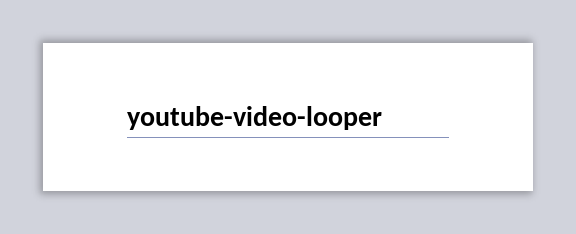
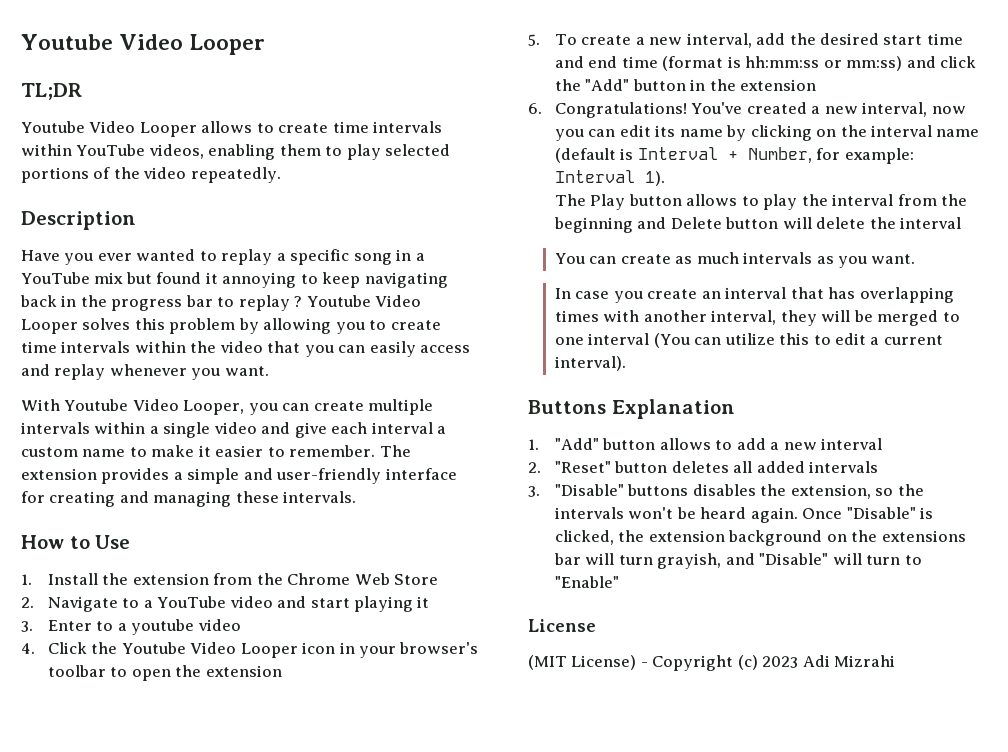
[127,106,382,130] youtube-video-looper -> [21,34,266,55] [21,83,82,100] [21,121,443,137] [21,144,451,160] [21,167,281,183] [21,211,136,230] [21,249,425,265] [21,272,448,288] [20,295,422,311] [21,318,441,334] [21,341,471,357] [21,364,269,380] [21,399,434,415] [21,422,447,438] [21,445,411,457] [21,468,457,484] [21,491,357,507] [21,535,131,549] [21,573,439,585] [21,596,430,612] [21,619,241,635] [21,642,479,658] [47,665,282,681] [528,33,963,48] [554,56,976,71] [554,79,817,91] [528,102,966,118] [554,125,980,141] [554,147,914,164] [554,170,665,186] [554,194,967,210] [553,217,962,233] [554,252,916,268] [554,287,954,303] [554,310,960,326] [554,333,943,348] [554,356,626,371] [528,399,735,419] [528,438,883,450] [528,461,879,473] [528,484,924,499] [554,507,934,523] [554,530,966,546] [553,553,922,569] [554,576,619,588] [528,619,596,632] [528,655,896,671] Youtube Video Looper // TL;DR // Youtube Video Looper allows to create time intervals within YouTube videos, enabling them to play selected portions of the video repeatedly. // Description // Have you ever wanted to replay a specific song in a YouTube mix but found it annoying to keep navigating back in the progress bar to replay ? Youtube Video Looper solves this problem by allowing you to create time intervals within the video that you can easily access and replay whenever you want. // With Youtube Video Looper, you can create multiple intervals within a single video and give each interval a custom name to make it easier to remember. The extension provides a simple and user-friendly interface for creating and managing these intervals. // How to Use // 1. Install the extension from the Chrome Web Store // 2. Navigate to a YouTube video and start playing it // 3. Enter to a youtube video // 4. Click the Youtube Video Looper icon in your browser's toolbar to open the extension // 5. To create a new interval, add the desired start time and end time (format is hh:mm:ss or mm:ss) and click the "Add" button in the extension // 6. Congratulations! You've created a new interval, now you can edit its name by clicking on the interval name (default is Interval + Number, for example: Interval 1). // The Play button allows to play the interval from the beginning and Delete button will delete the interval // You can create as much intervals as you want. // In case you create an interval that has overlapping times with another interval, they will be merged to one interval (You can utilize this to edit a current interval). // Buttons Explanation // 1. "Add" button allows to add a new interval // 2. "Reset" button deletes all added intervals // 3. "Disable" buttons disables the extension, so the intervals won't be heard again. Once "Disable" is clicked, the extension background on the extensions bar will turn grayish, and "Disable" will turn to "Enable" // License // (MIT License) - Copyright (c) 2023 Adi Mizrahi

